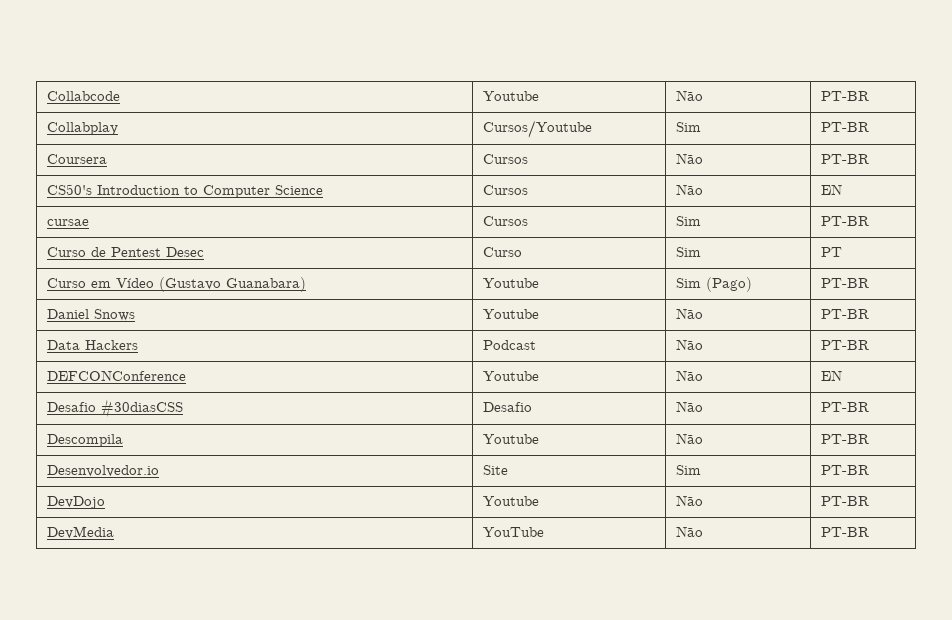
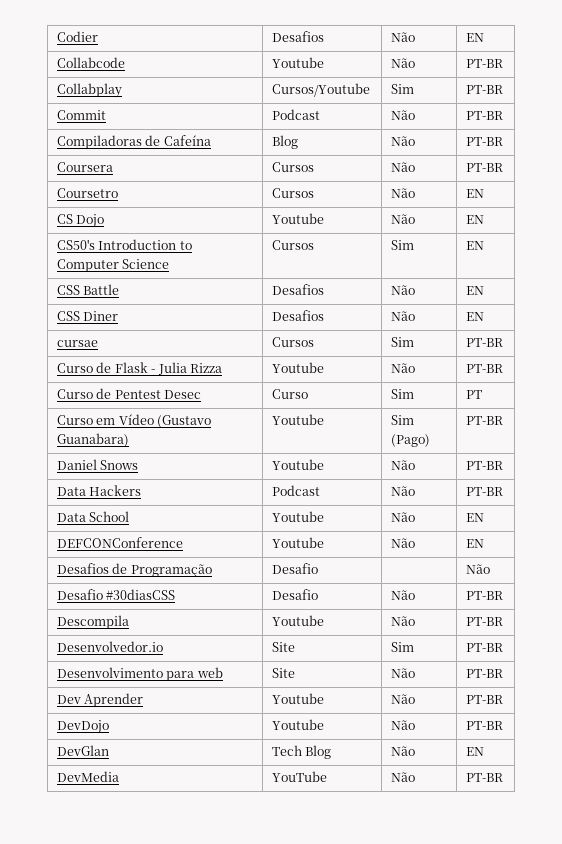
(47, 96) none -> [56,31,98,42] [271,31,324,42] [390,32,415,42] [465,33,484,42] Codier | Desafios | Não | EN //
[47,154,108,164] [483,154,529,164] [676,153,704,164] [821,154,870,164] Coursera | Cursos | Não | PT-BR -> [56,110,106,120] [271,109,320,120] [390,110,415,120] [465,111,503,120] [56,135,211,149] [271,135,298,149] [390,136,415,146] [465,137,503,146] [56,162,113,172] [271,162,314,172] [390,162,415,172] [465,163,503,172] [56,188,118,198] [271,188,314,198] [390,188,415,198] [465,189,484,198] [56,214,105,228] [271,213,324,224] [390,214,415,224] [465,215,484,224] Commit | Podcast | Não | PT-BR // Compiladoras de Cafeína | Blog | Não | PT-BR // Coursera | Cursos | Não | PT-BR // Coursetro | Cursos | Não | EN // CS Dojo | Youtube | Não | EN
(529, 190) none -> [390,240,414,250] [465,241,484,250] [56,284,120,295] [271,284,324,295] [390,285,415,295] [465,286,484,295] [56,311,119,321] [271,310,324,321] | Sim | EN // CSS Battle | Desafios | Não | EN // CSS Diner | Desafios
(870, 221) none -> [56,362,222,375] [271,362,324,373] [390,363,415,373] [465,364,503,373] // Curso de Flask - Julia Rizza | Youtube | Não | PT-BR
(870, 345) none -> [56,511,130,522] [271,511,324,522] [390,512,415,522] [465,513,484,522] // Data School | Youtube | Não | EN
(843, 375) none -> [56,563,212,577] [271,563,318,574] [465,564,490,574] // Desafios de Programação | Desafio | | Não
(870, 470) none -> [56,667,223,681] [271,668,295,678] [390,668,415,678] [465,669,503,678] [56,693,144,707] [271,693,324,704] [390,694,415,704] [465,695,503,704] // Desenvolvimento para web | Site | Não | PT-BR // Dev Aprender | Youtube | Não | PT-BR
(870, 501) none -> [56,745,109,756] [271,745,332,759] [390,746,415,756] [465,747,484,756] // DevGlan | Tech Blog | Não | EN

